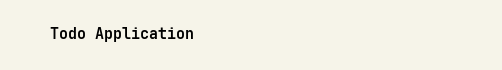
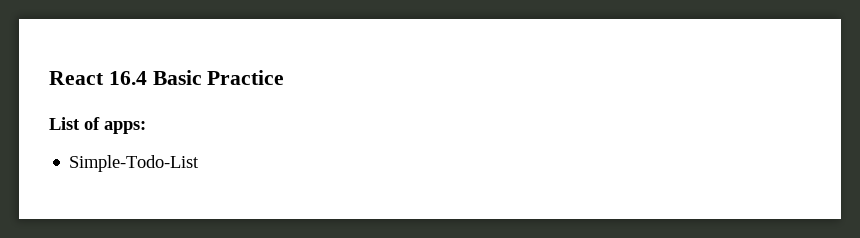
[50,27,194,42] Todo Application -> [49,70,285,85] [49,117,146,134] [69,155,200,172] React 16.4 Basic Practice // List of apps: // Simple-Todo-List

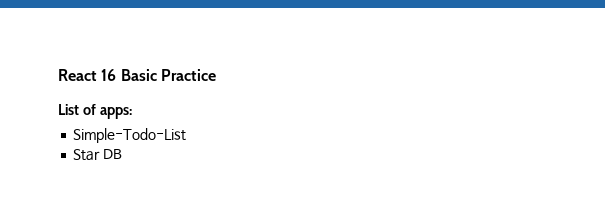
[108,71,147,85] 16.4 -> [101,69,117,81] 16
(200, 163) none -> [73,149,123,161] // Star DB

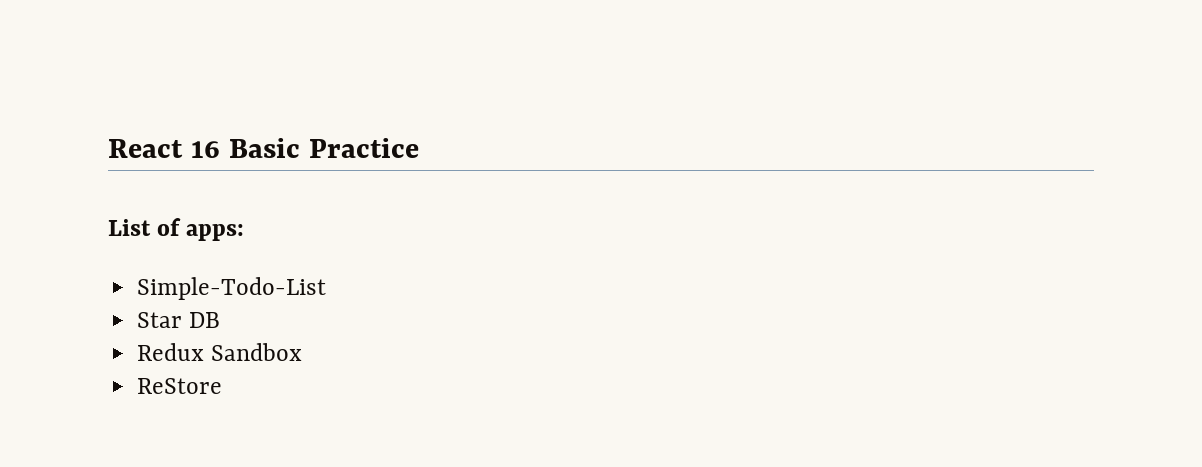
(123, 154) none -> [137,343,303,361] [137,378,223,394] // Redux Sandbox // ReStore

